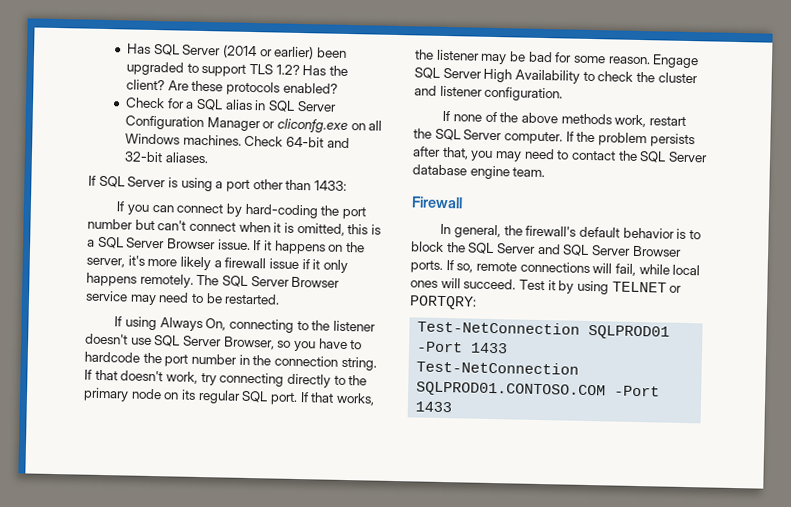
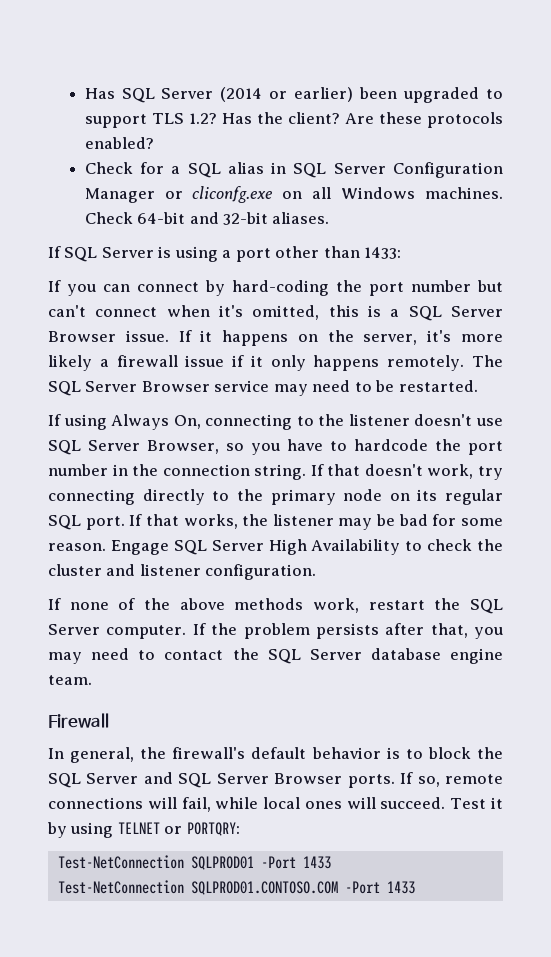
[273,222,294,233] it is -> [219,305,244,317] it's

